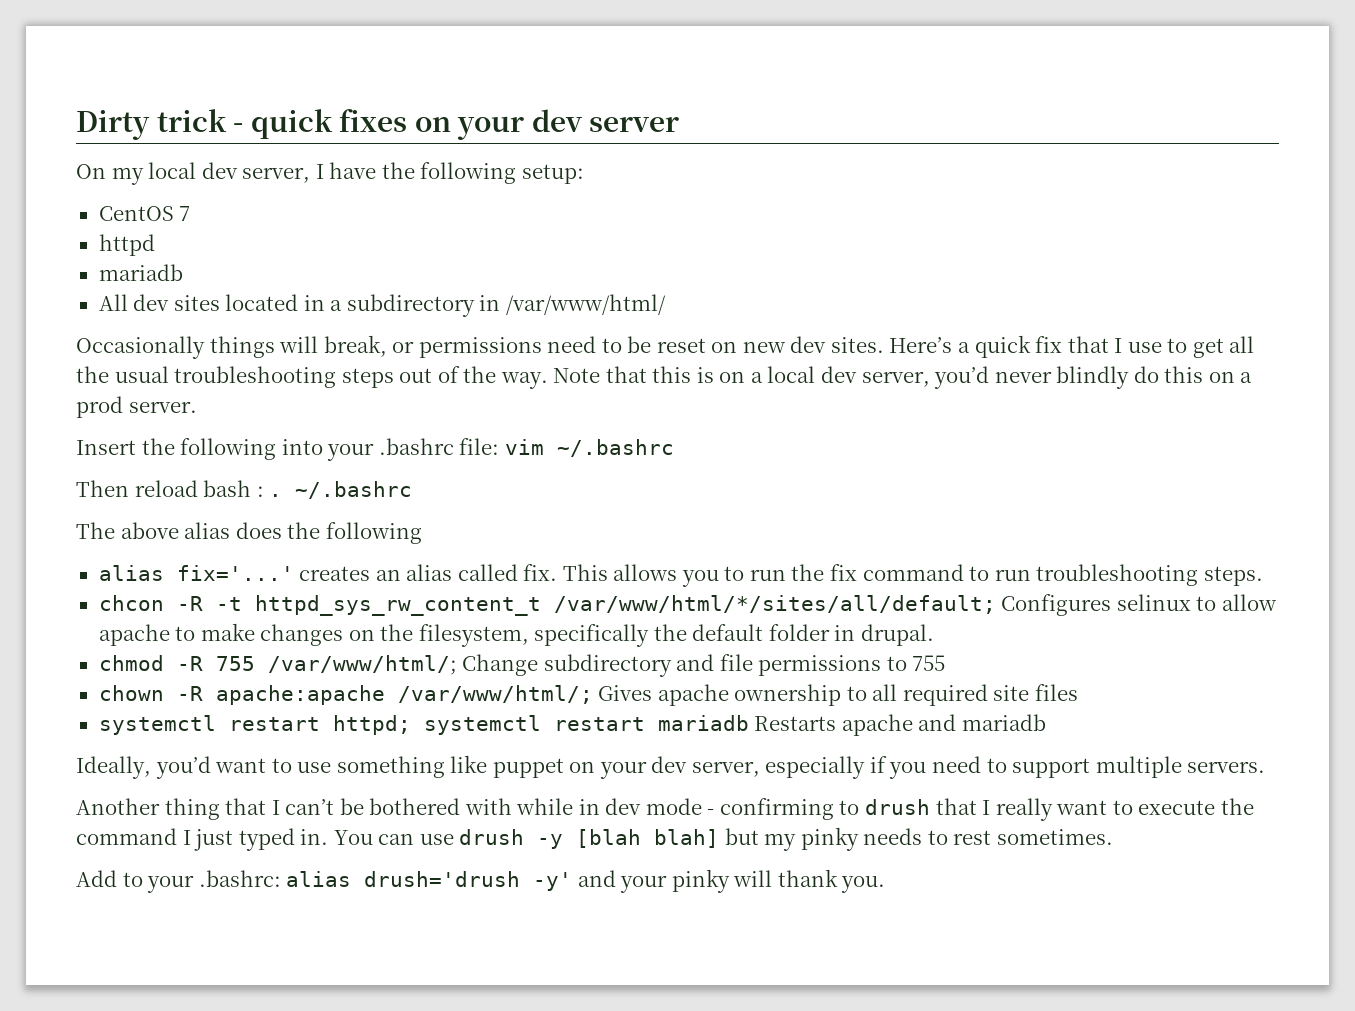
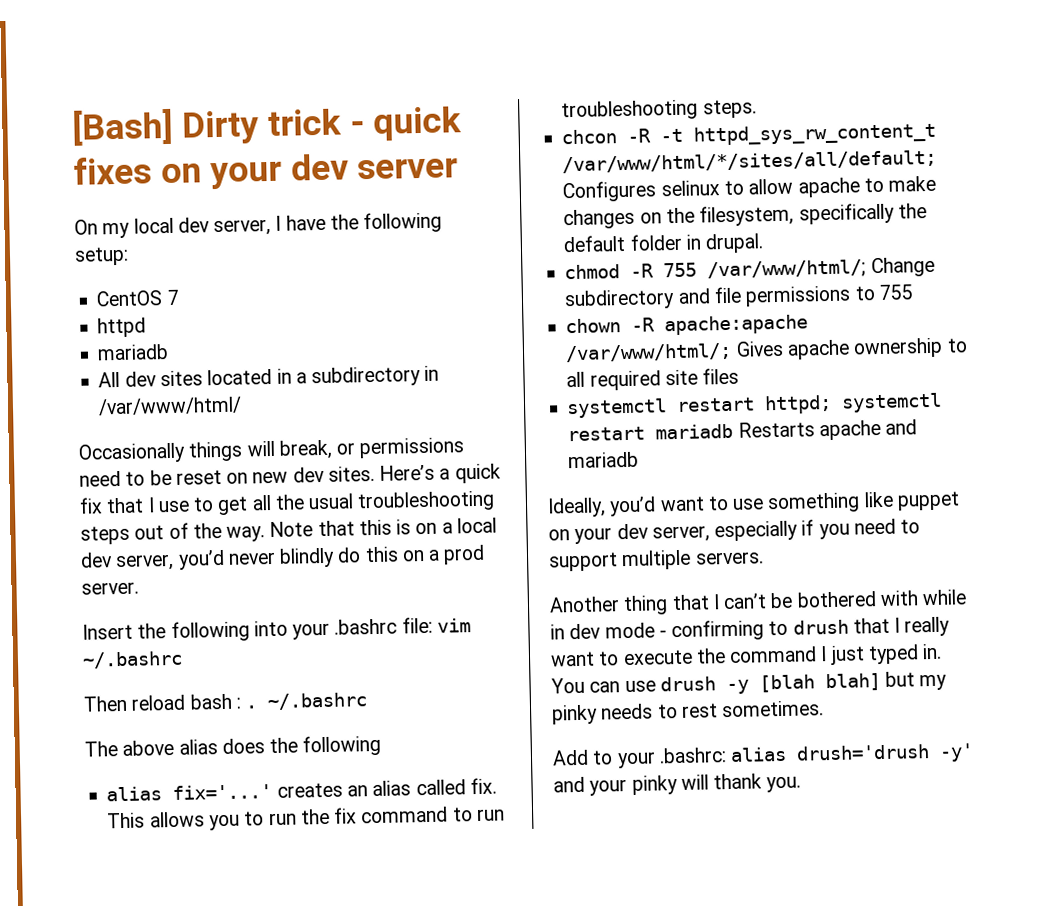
(76, 125) none -> [72,107,173,146] [Bash]

